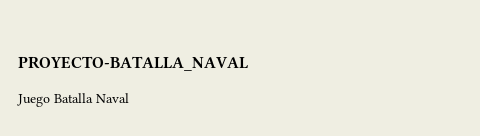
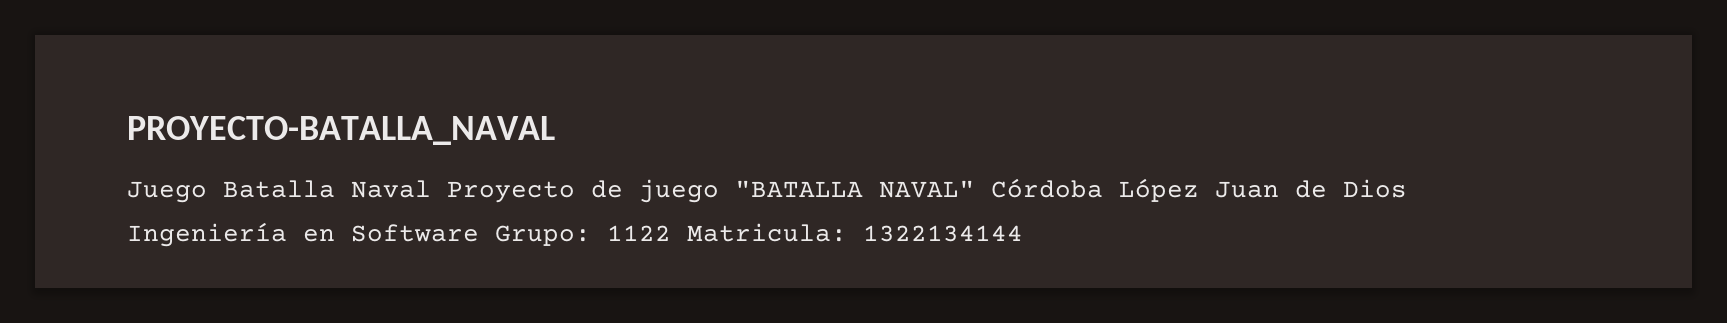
(129, 98) none -> [447,178,1407,203] [127,222,1023,247] Proyecto de juego "BATALLA NAVAL" Córdoba López Juan de Dios Ingeniería en Software Grupo: 1122 Matricula: 1322134144

